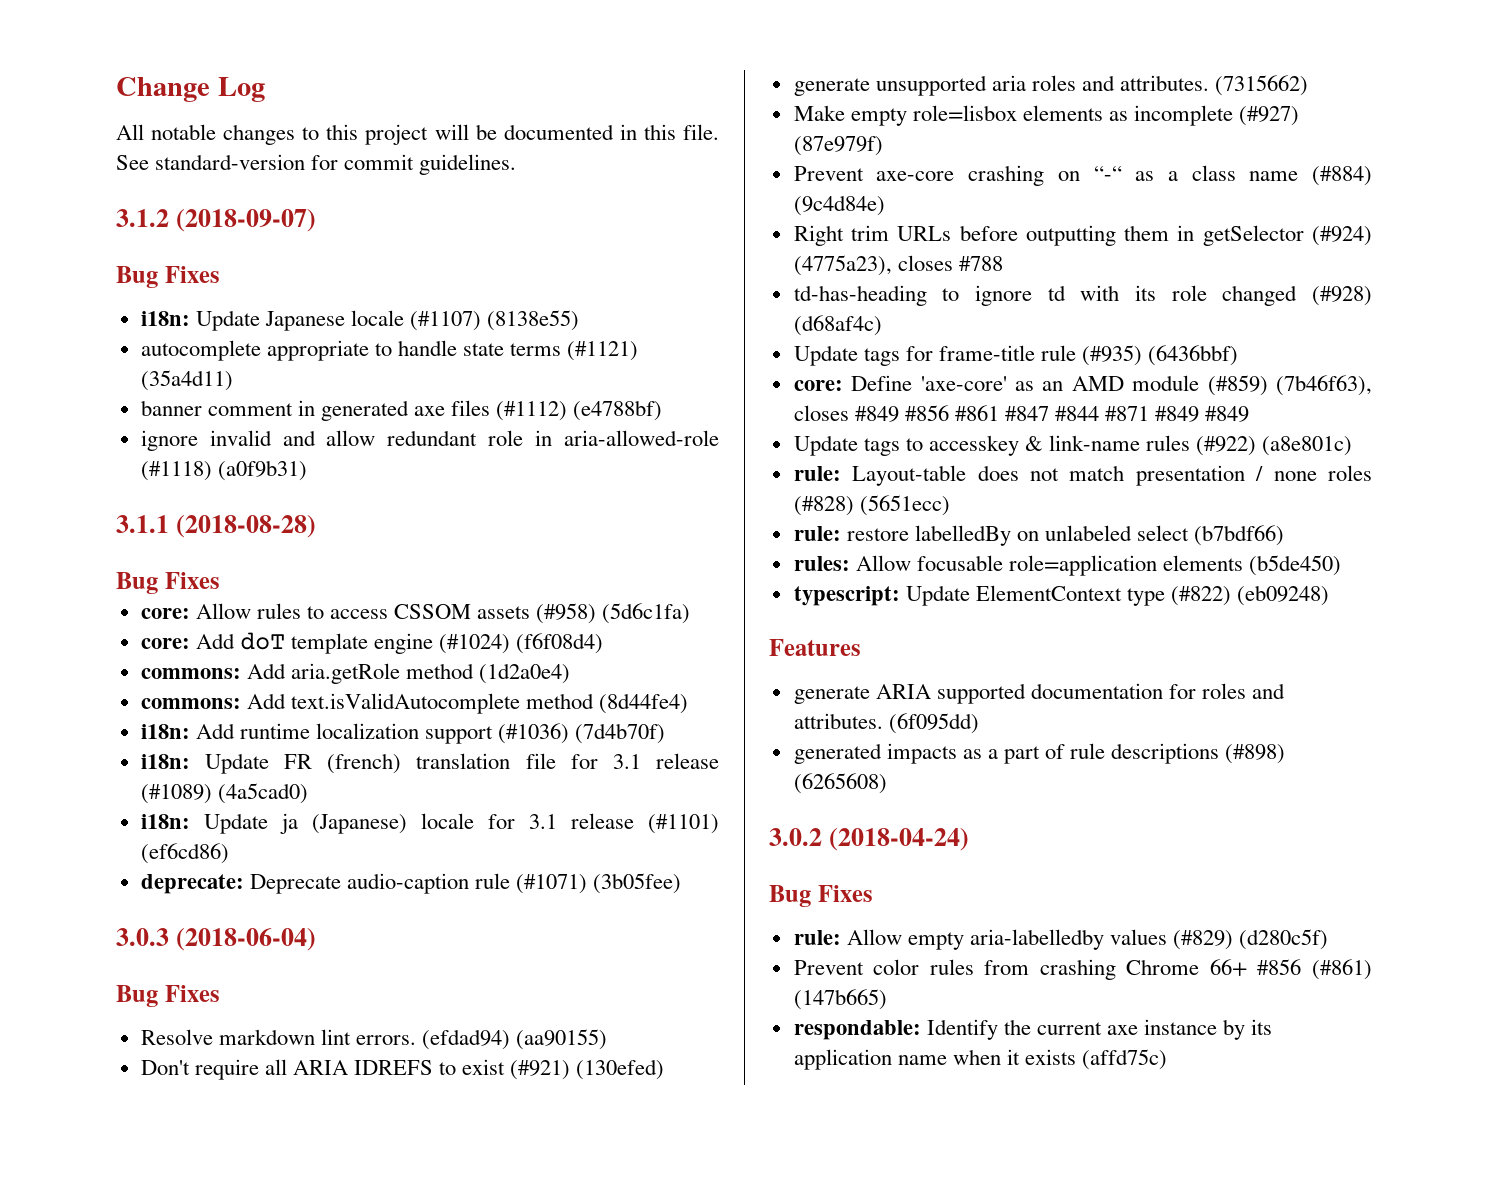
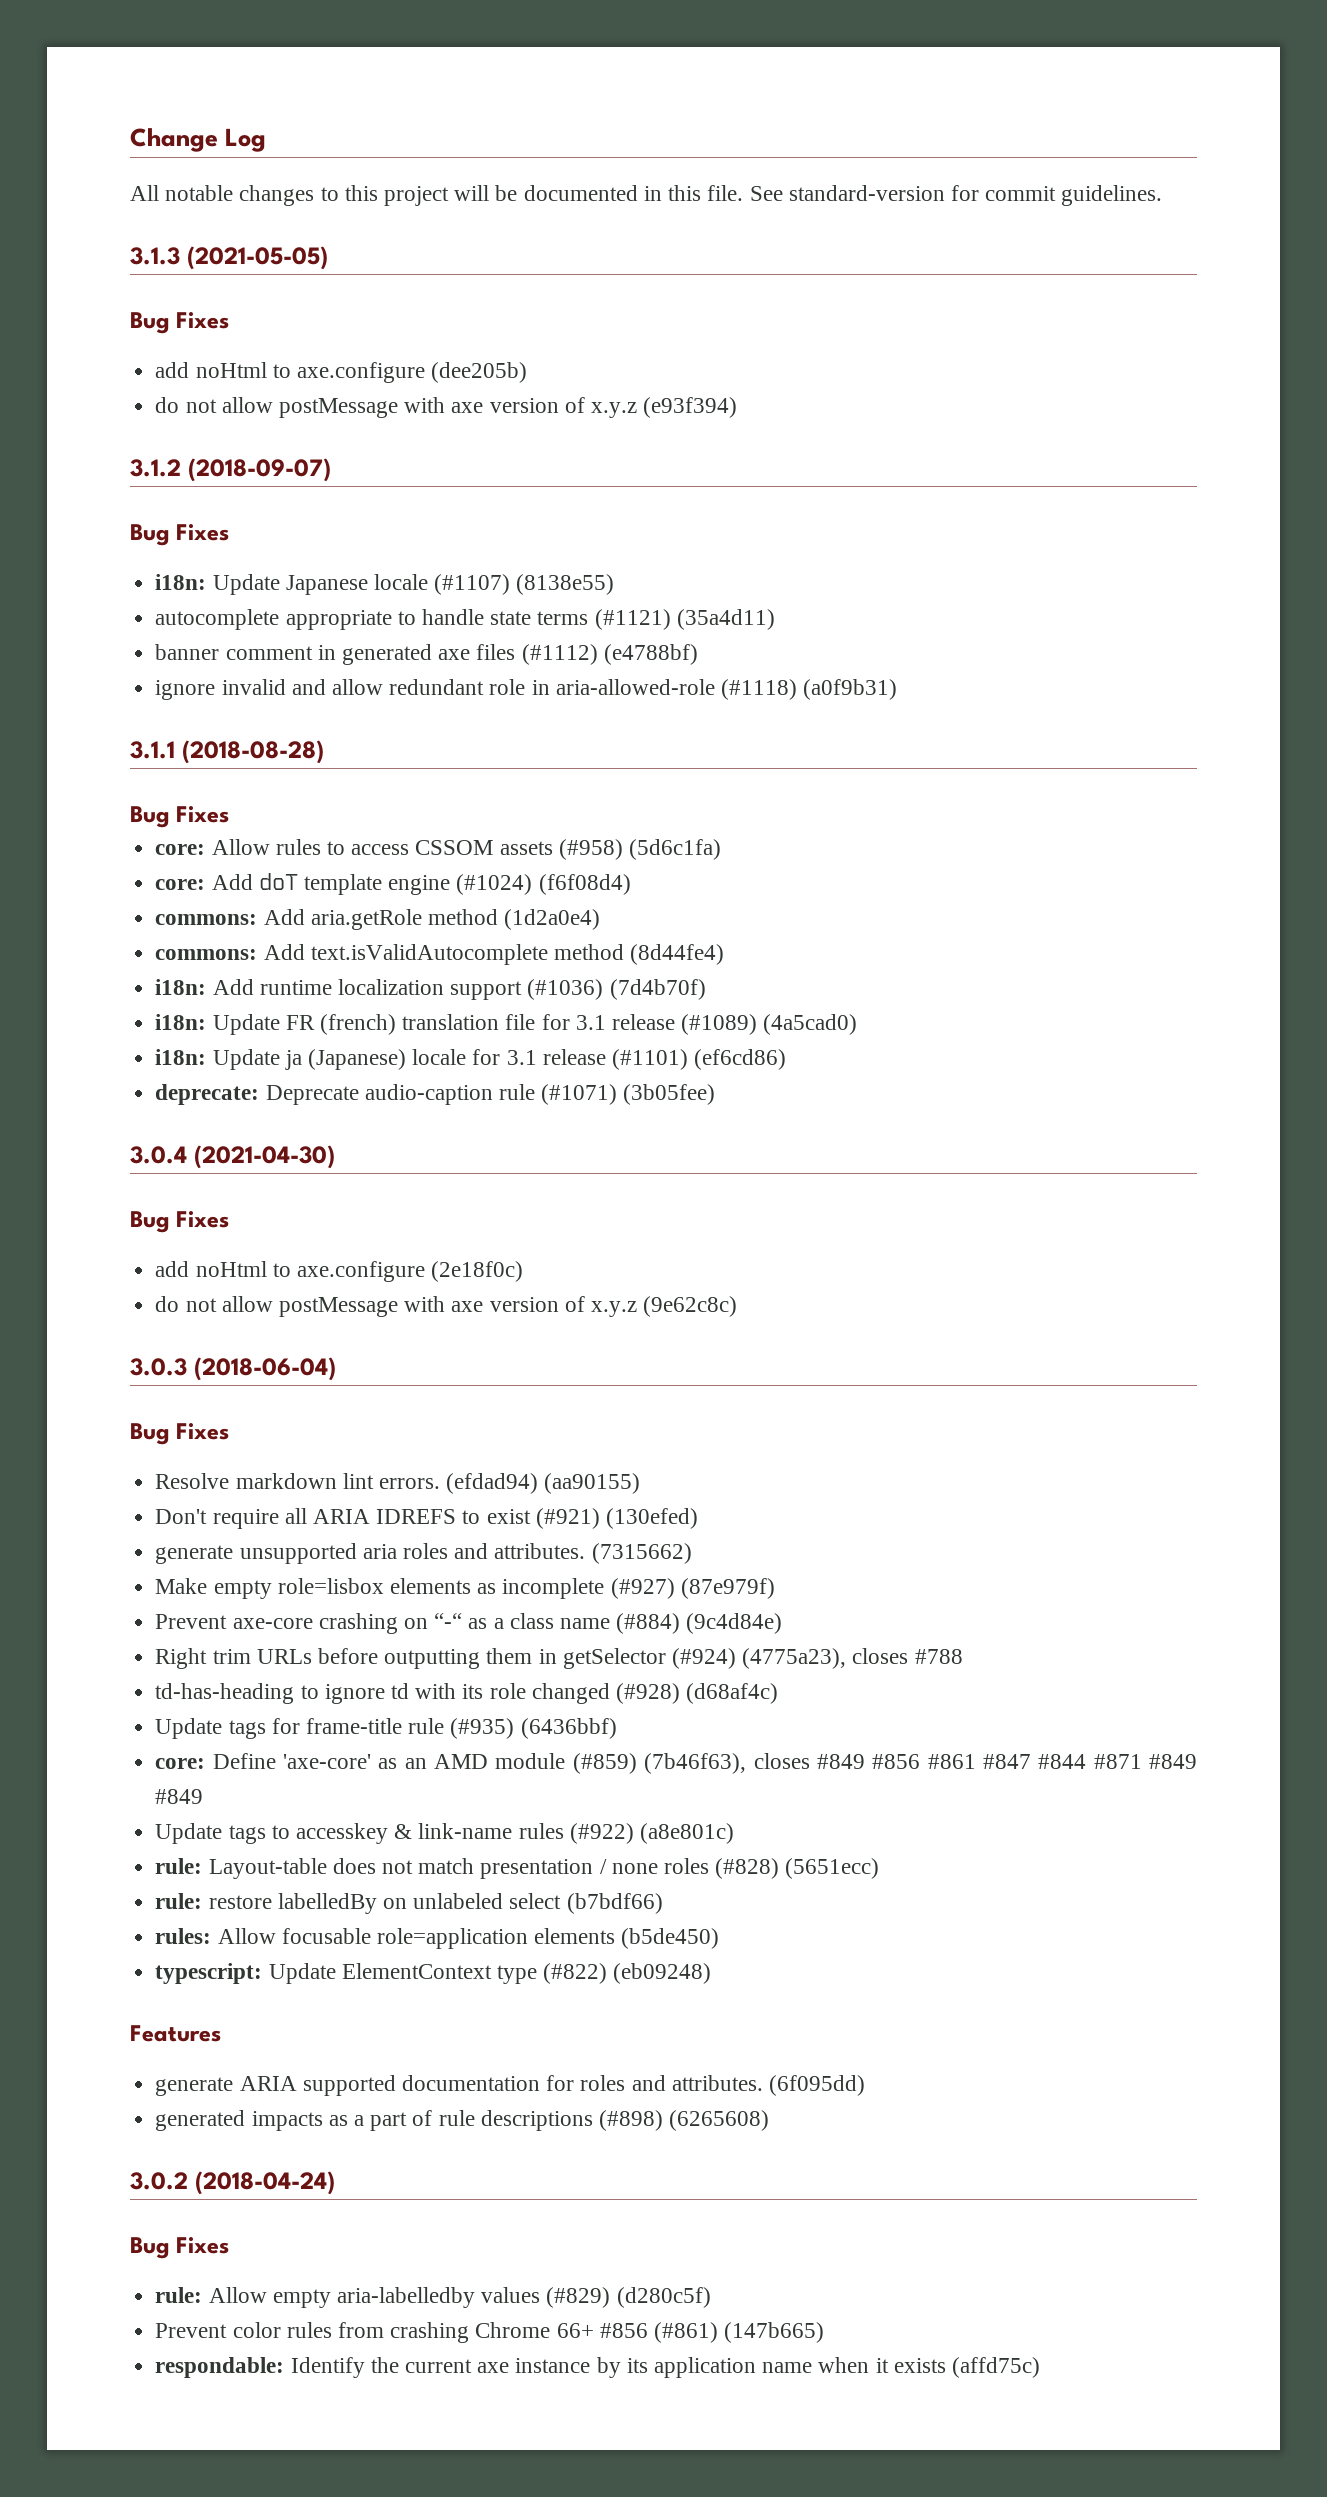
(517, 164) none -> [130,246,328,270] [130,312,230,334] [155,362,528,383] [155,397,738,418] // 3.1.3 (2021-05-05) // Bug Fixes // add noHtml to axe.configure (dee205b) // do not allow postMessage with axe version of x.y.z (e93f394)
(682, 883) none -> [130,1145,335,1169] [130,1211,230,1233] [155,1261,524,1282] [155,1296,738,1317] // 3.0.4 (2021-04-30) // Bug Fixes // add noHtml to axe.configure (2e18f0c) // do not allow postMessage with axe version of x.y.z (9e62c8c)

